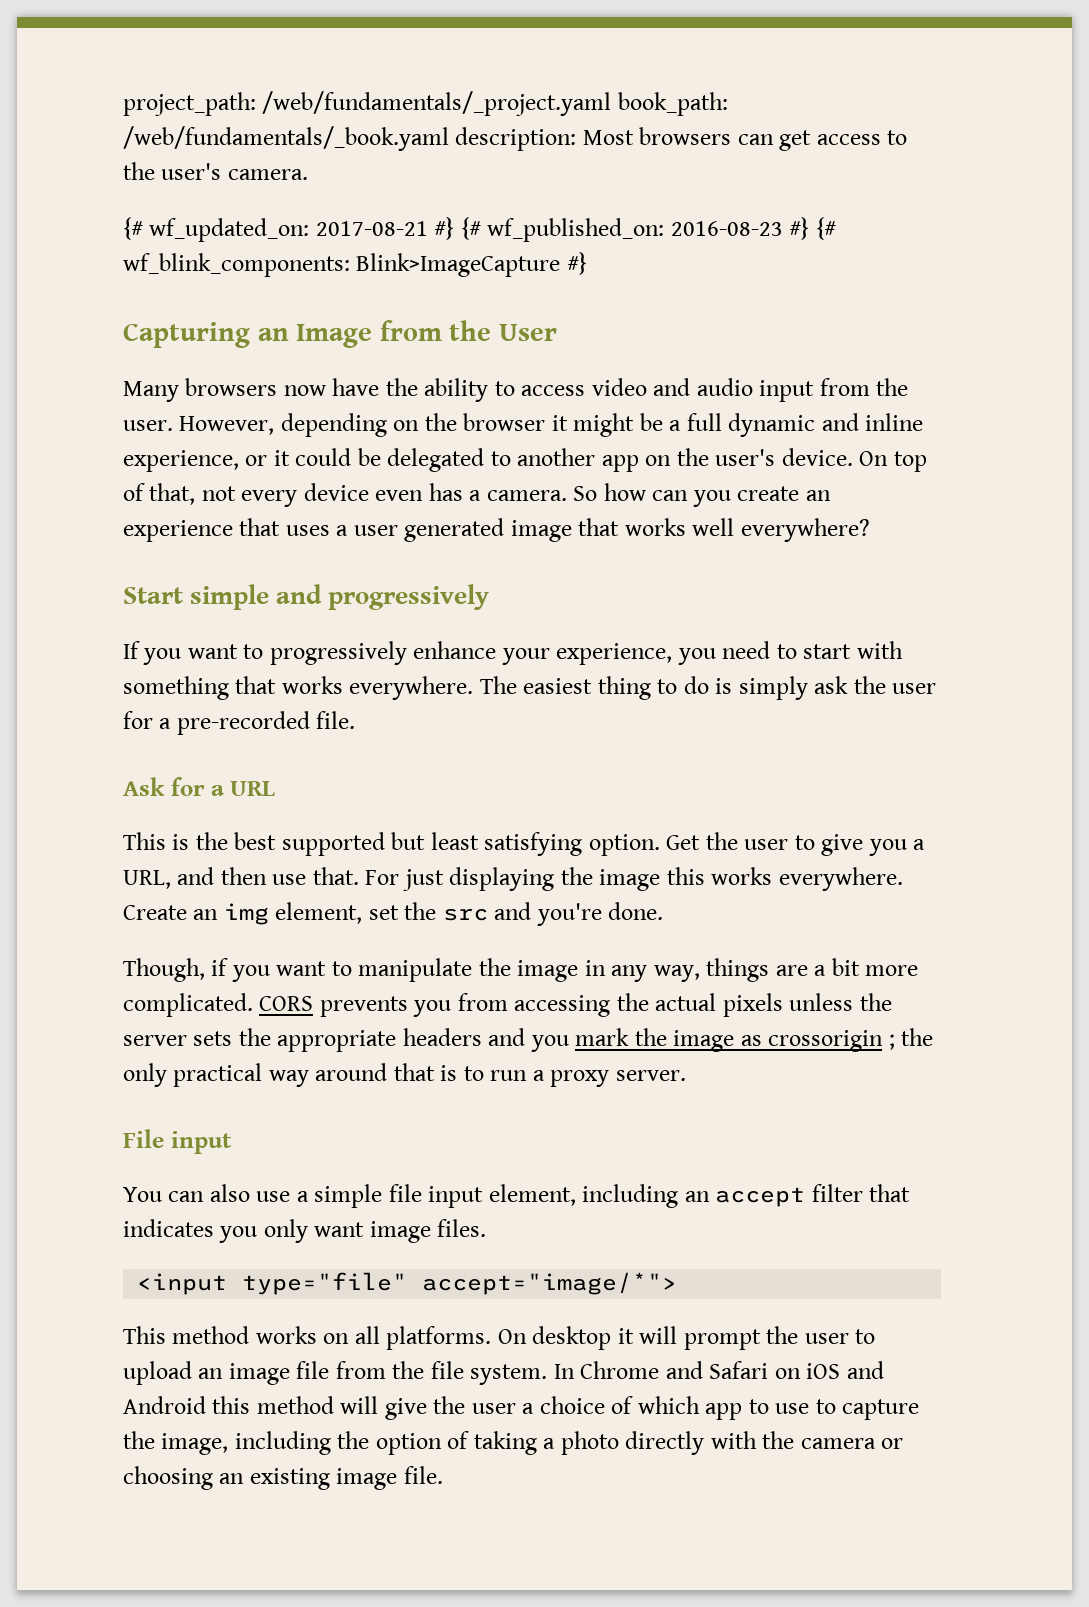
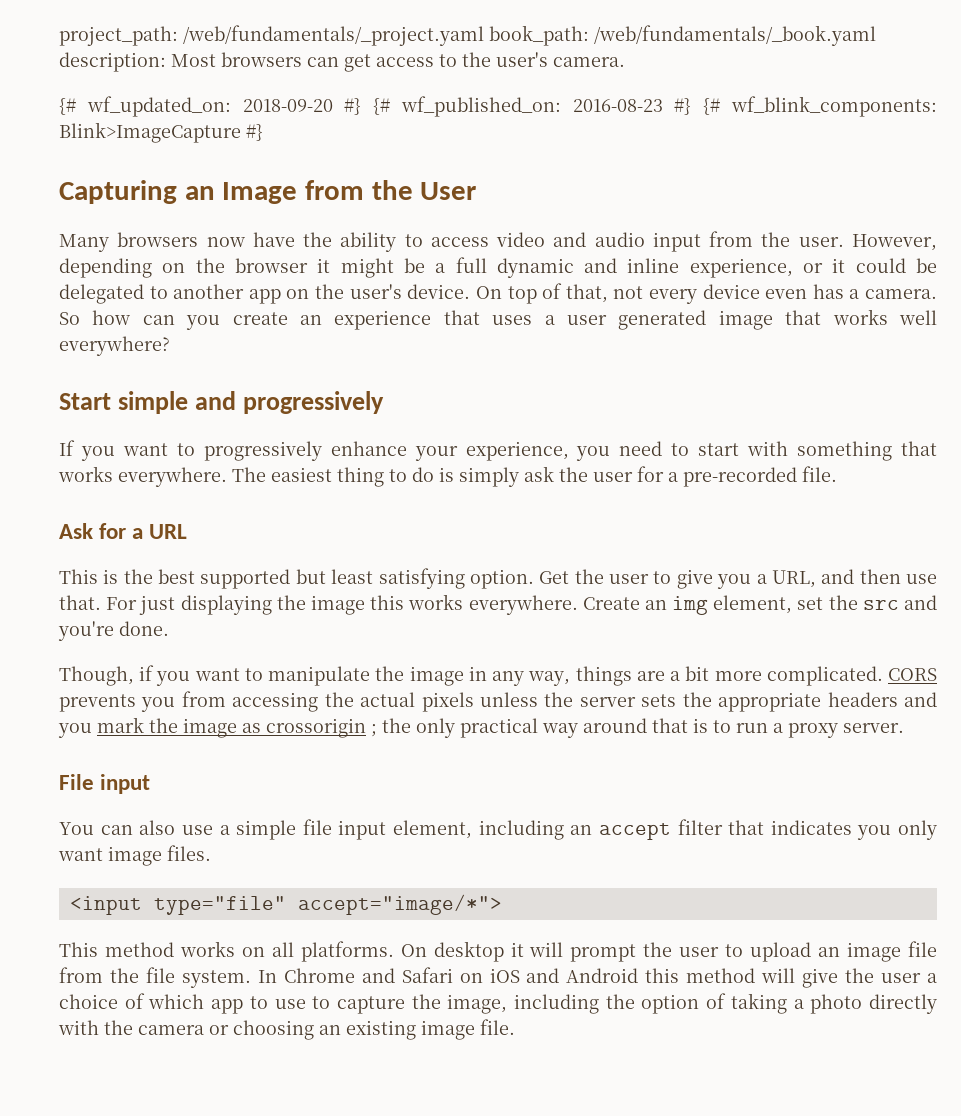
[315,221,428,236] 2017-08-21 -> [242,99,333,112] 2018-09-20

